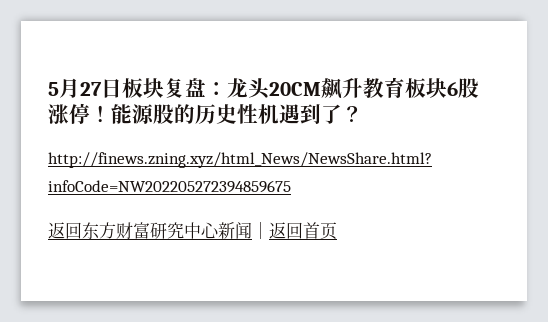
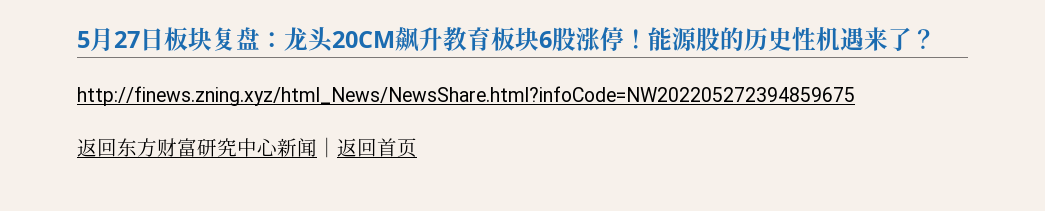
[300,104,321,124] 到 -> [864,27,888,51] 来

